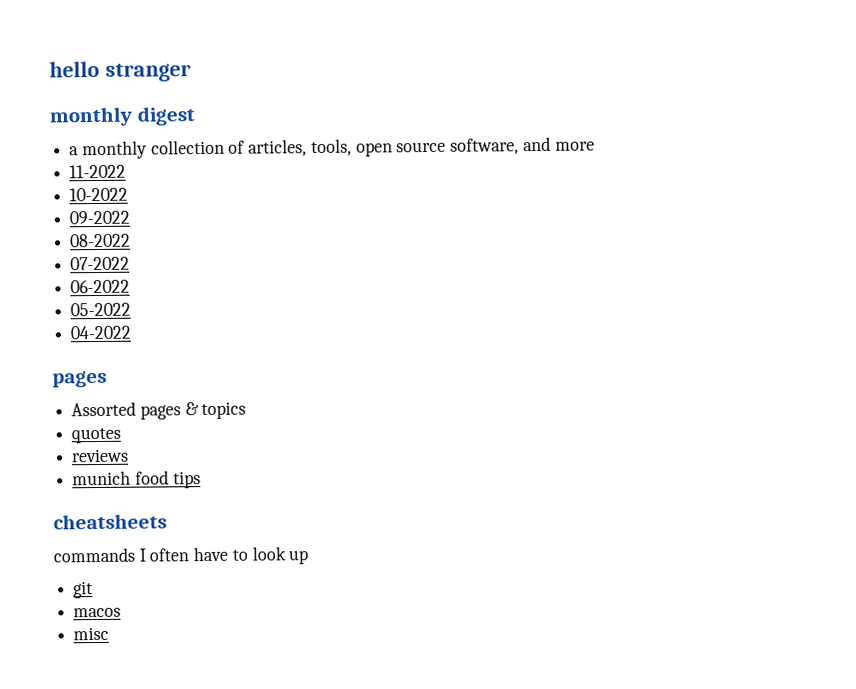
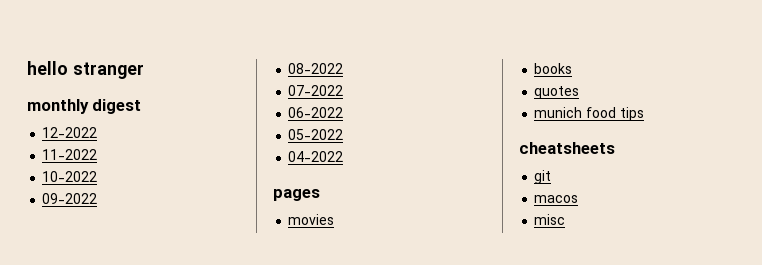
[69,136,595,160] a monthly collection of articles, tools, open source software, and more -> [42,127,98,138] 12-2022
[71,401,247,420] Assorted pages & topics -> [288,214,335,225] [534,63,573,74] movies // books
[71,448,130,463] // reviews -> (580, 92) none
[53,546,309,565] // commands I often have to look up -> (615, 148) none

